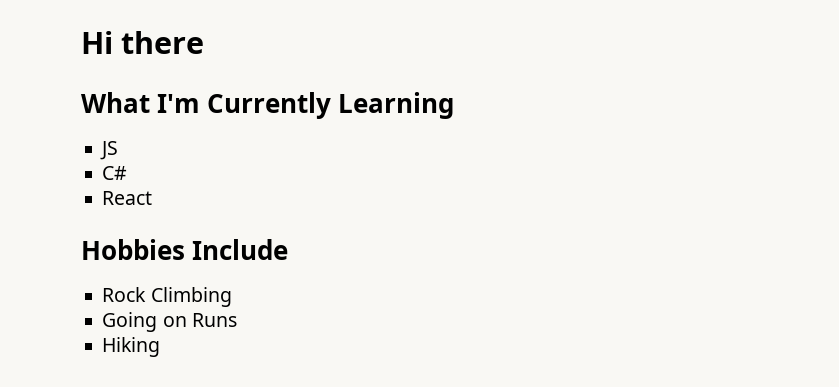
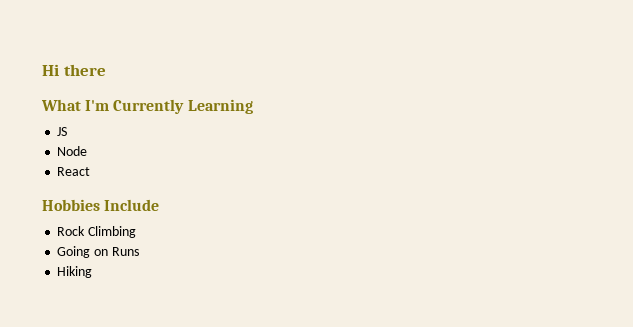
[102,166,128,180] C# -> [57,146,88,156] Node

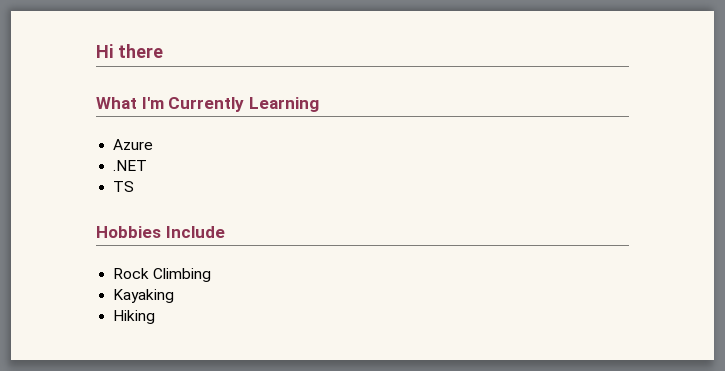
[57,127,68,136] [57,146,88,156] [57,167,91,176] JS // Node // React -> [113,139,154,150] [113,160,148,171] [113,181,135,192] Azure // .NET // TS
[57,246,139,258] Going on Runs -> [113,289,175,303] Kayaking

